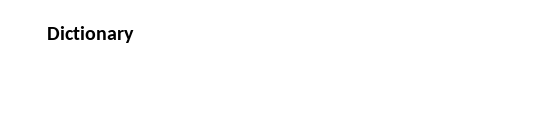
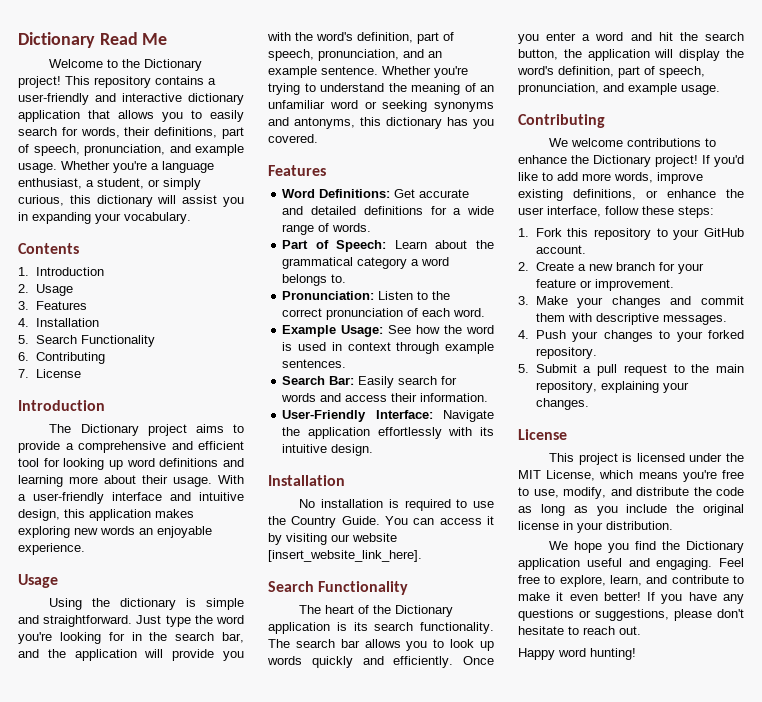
[47,26,134,43] Dictionary -> [18,32,168,48] [49,59,203,71] [18,76,216,88] [18,93,244,105] [18,110,244,122] [18,127,244,139] [18,144,244,156] [18,161,214,173] [18,178,201,190] [18,195,245,207] [18,212,191,224] [18,243,79,254] [18,267,104,276] [18,284,73,296] [18,301,87,310] [18,318,99,327] [18,335,155,347] [18,352,105,364] [18,369,81,378] [18,400,105,411] [49,424,244,436] [18,441,244,453] [18,458,244,470] [18,475,244,487] [18,492,244,504] [18,509,194,521] [18,526,212,538] [18,543,85,555] [18,574,58,588] [49,598,244,610] [18,615,244,627] [18,632,245,644] [18,649,244,661] [267,32,454,44] [268,49,442,61] [268,66,468,78] [268,83,494,95] [268,100,494,112] [268,117,494,129] [268,134,318,143] [268,165,326,176] [282,189,470,198] [282,206,494,215] [282,223,372,235] [282,240,494,252] [282,257,450,269] [282,274,347,286] [282,291,451,300] [282,308,486,320] [282,325,494,337] [282,342,494,354] [282,359,347,368] [282,376,458,388] [281,393,489,402] [282,410,494,422] [282,427,494,439] [282,444,374,456] [268,475,345,486] [299,499,495,511] [268,516,494,528] [268,533,397,545] [268,550,422,562] [268,581,409,595] [299,605,454,617] [268,622,494,634] [268,639,494,651] [267,656,494,668] [518,32,744,44] [518,49,744,61] [517,66,705,78] [518,83,720,95] [518,114,605,128] [549,138,717,147] [518,155,744,167] [518,172,703,184] [518,189,744,201] [518,206,714,218] [518,228,744,240] [535,245,586,254] [518,262,704,274] [535,279,674,291] [518,296,744,308] [535,313,727,325] [518,330,744,342] [535,347,597,359] [518,364,744,376] [535,381,689,393] [535,398,589,410] [518,429,567,440] [549,453,744,465] [518,470,744,482] [518,487,744,499] [518,504,744,516] [518,521,673,533] [549,541,744,553] [518,558,744,570] [518,575,744,587] [518,592,744,604] [518,609,744,621] [518,626,641,635] [518,648,636,660] Dictionary Read Me // Welcome to the Dictionary project! This repository contains a user-friendly and interactive dictionary application that allows you to easily search for words, their definitions, part of speech, pronunciation, and example usage. Whether you're a language enthusiast, a student, or simply curious, this dictionary will assist you in expanding your vocabulary. // Contents // 1. Introduction // 2. Usage // 3. Features // 4. Installation // 5. Search Functionality // 6. Contributing // 7. License // Introduction // The Dictionary project aims to provide a comprehensive and efficient tool for looking up word definitions and learning more about their usage. With a user-friendly interface and intuitive design, this application makes exploring new words an enjoyable experience. // Usage // Using the dictionary is simple and straightforward. Just type the word you're looking for in the search bar, and the application will provide you with the word's definition, part of speech, pronunciation, and an example sentence. Whether you're trying to understand the meaning of an unfamiliar word or seeking synonyms and antonyms, this dictionary has you covered. // Features // Word Definitions: Get accurate and detailed definitions for a wide range of words. // Part of Speech: Learn about the grammatical category a word belongs to. // Pronunciation: Listen to the correct pronunciation of each word. // Example Usage: See how the word is used in context through example sentences. // Search Bar: Easily search for words and access their information. // User-Friendly Interface: Navigate the application effortlessly with its intuitive design. // Installation // No installation is required to use the Country Guide. You can access it by visiting our website [insert_website_link_here]. // Search Functionality // The heart of the Dictionary application is its search functionality. The search bar allows you to look up words quickly and efficiently. Once you enter a word and hit the search button, the application will display the word's definition, part of speech, pronunciation, and example usage. // Contributing // We welcome contributions to enhance the Dictionary project! If you'd like to add more words, improve existing definitions, or enhance the user interface, follow these steps: // 1. Fork this repository to your GitHub account. // 2. Create a new branch for your feature or improvement. // 3. Make your changes and commit them with descriptive messages. // 4. Push your changes to your forked repository. // 5. Submit a pull request to the main repository, explaining your changes. // License // This project is licensed under the MIT License, which means you're free to use, modify, and distribute the code as long as you include the original license in your distribution. // We hope you find the Dictionary application useful and engaging. Feel free to explore, learn, and contribute to make it even better! If you have any questions or suggestions, please don't hesitate to reach out. // Happy word hunting!

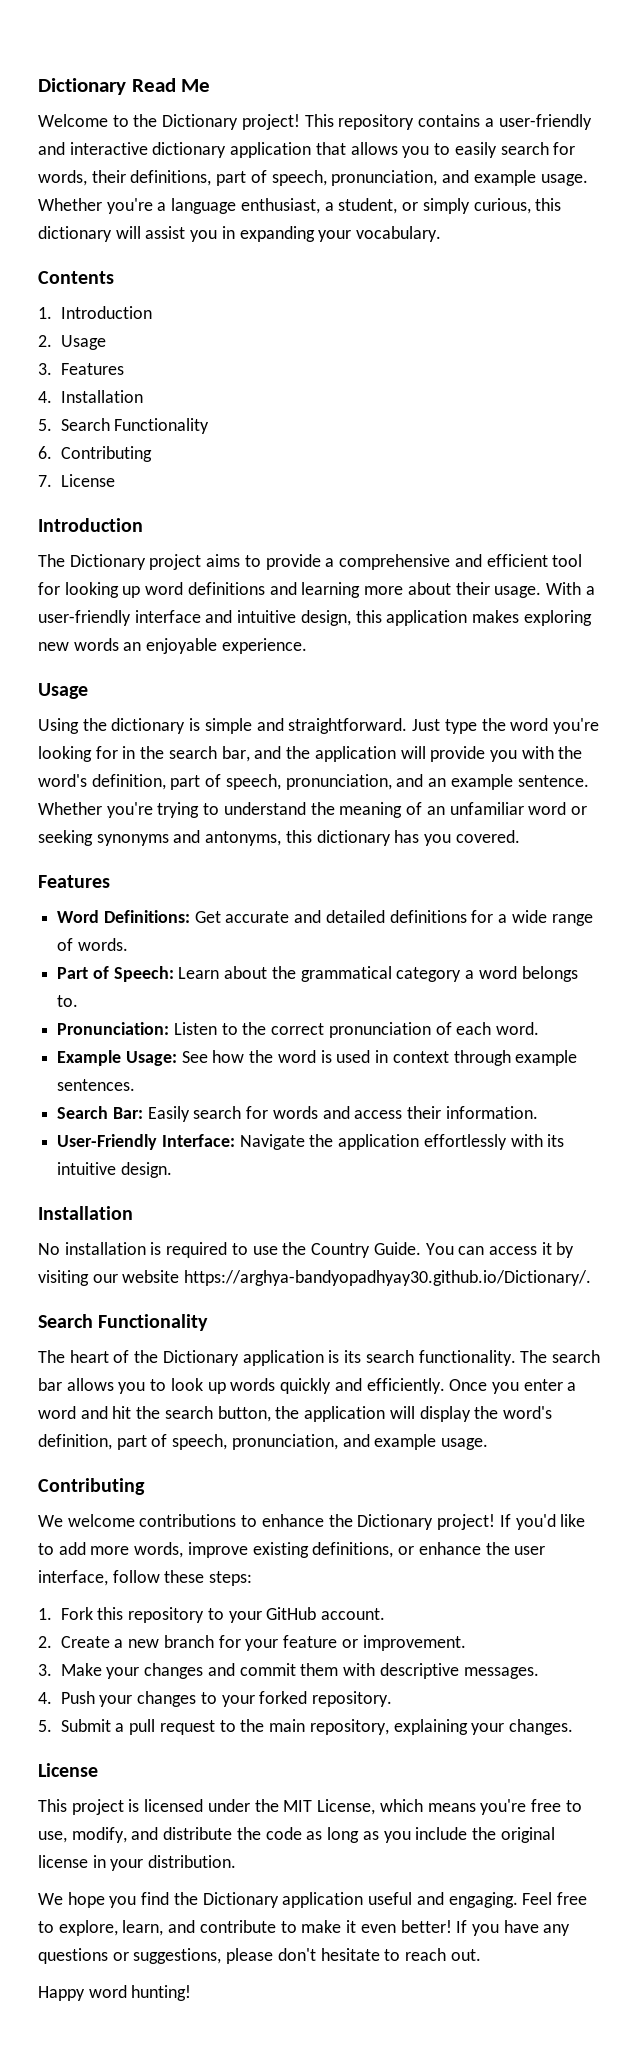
[268,550,422,562] [insert_website_link_here]. -> [184,1270,592,1286] https://arghya-bandyopadhyay30.github.io/Dictionary/.

